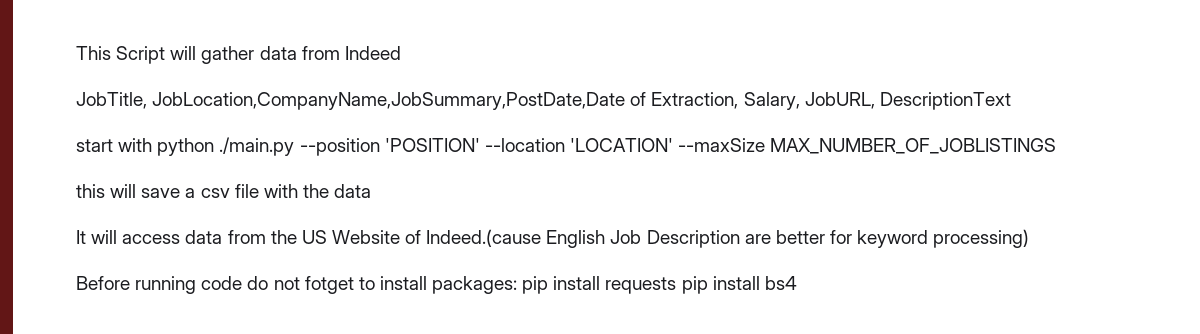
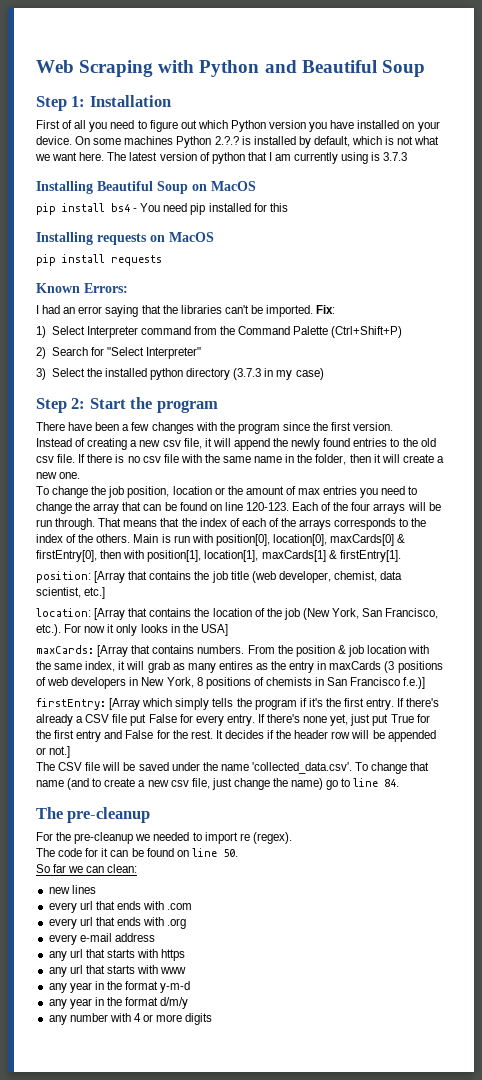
[76,46,401,64] [76,92,1011,110] [76,137,1057,156] [76,184,372,198] [76,229,1030,248] [76,276,797,294] This Script will gather data from Indeed // JobTitle, JobLocation,CompanyName,JobSummary,PostDate,Date of Extraction, Salary, JobURL, DescriptionText // start with python ./main.py --position 'POSITION' --location 'LOCATION' --maxSize MAX_NUMBER_OF_JOBLISTINGS // this will save a csv file with the data // It will access data from the US Website of Indeed.(cause English Job Description are better for keyword processing) // Before running code do not fotget to install packages: pip install requests pip install bs4 -> [36,60,425,77] [36,95,171,111] [36,120,440,132] [36,136,440,148] [35,152,408,164] [36,181,256,194] [36,203,288,215] [36,232,214,245] [36,254,162,266] [36,283,128,293] [36,305,336,317] [36,326,403,338] [36,347,202,359] [36,368,324,380] [36,397,218,413] [36,422,394,434] [36,438,436,450] [36,454,444,465] [36,472,81,479] [36,486,418,498] [36,502,441,514] [36,518,427,530] [36,534,406,546] [36,550,401,562] [36,571,403,583] [36,587,106,599] [36,608,439,620] [36,624,228,636] [36,645,430,657] [36,661,443,673] [36,677,426,689] [36,698,440,710] [36,714,430,726] [36,730,436,742] [36,746,71,758] [36,762,430,774] [36,778,400,790] [36,807,151,823] [36,832,292,844] [36,848,238,857] [36,864,138,873] [48,885,96,894] [48,901,193,913] [48,917,187,929] [48,933,155,945] [48,949,186,961] [48,965,187,977] [48,981,191,993] [48,997,189,1009] [48,1013,213,1025] Web Scraping with Python and Beautiful Soup // Step 1: Installation // First of all you need to figure out which Python version you have installed on your device. On some machines Python 2.?.? is installed by default, which is not what we want here. The latest version of python that I am currently using is 3.7.3 // Installing Beautiful Soup on MacOS // pip install bs4 - You need pip installed for this // Installing requests on MacOS // pip install requests // Known Errors: // I had an error saying that the libraries can't be imported. Fix: // 1) Select Interpreter command from the Command Palette (Ctrl+Shift+P) // 2) Search for "Select Interpreter" // 3) Select the installed python directory (3.7.3 in my case) // Step 2: Start the program // There have been a few changes with the program since the first version. // Instead of creating a new csv file, it will append the newly found entries to the old csv file. If there is no csv file with the same name in the folder, then it will create a new one. // To change the job position, location or the amount of max entries you need to change the array that can be found on line 120-123. Each of the four arrays will be run through. That means that the index of each of the arrays corresponds to the index of the others. Main is run with position[0], location[0], maxCards[0] & firstEntry[0], then with position[1], location[1], maxCards[1] & firstEntry[1]. // position: [Array that contains the job title (web developer, chemist, data scientist, etc.] // location: [Array that contains the location of the job (New York, San Francisco, etc.). For now it only looks in the USA] // maxCards: [Array that contains numbers. From the position & job location with the same index, it will grab as many entires as the entry in maxCards (3 positions of web developers in New York, 8 positions of chemists in San Francisco f.e.)] // firstEntry: [Array which simply tells the program if it's the first entry. If there's already a CSV file put False for every entry. If there's none yet, just put True for the first entry and False for the rest. It decides if the header row will be appended or not.] // The CSV file will be saved under the name 'collected_data.csv'. To change that name (and to create a new csv file, just change the name) go to line 84. // The pre-cleanup // For the pre-cleanup we needed to import re (regex). // The code for it can be found on line 50. // So far we can clean: // new lines // every url that ends with .com // every url that ends with .org // every e-mail address // any url that starts with https // any url that starts with www // any year in the format y-m-d // any year in the format d/m/y // any number with 4 or more digits

